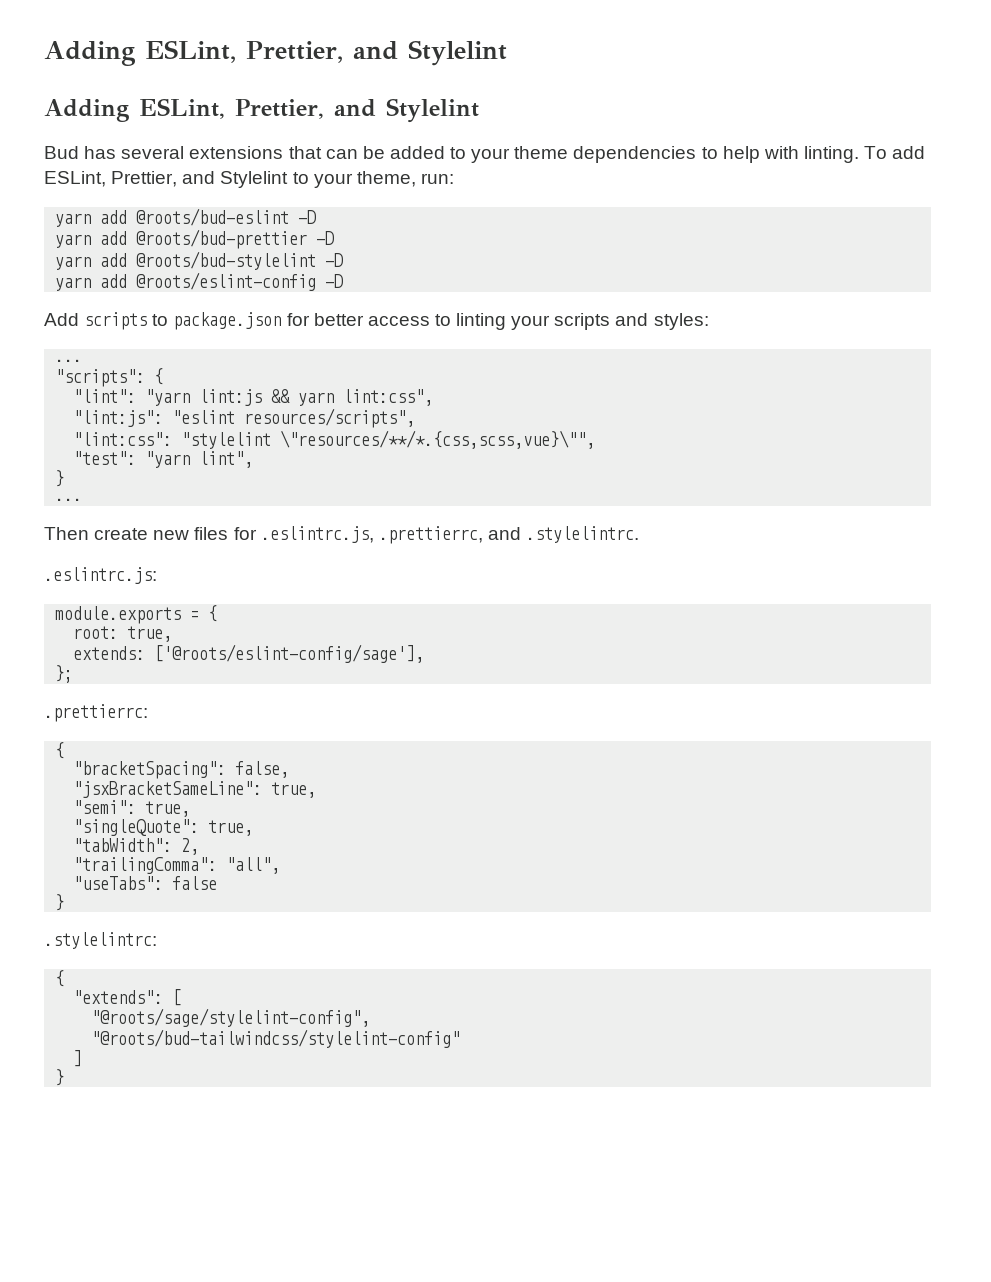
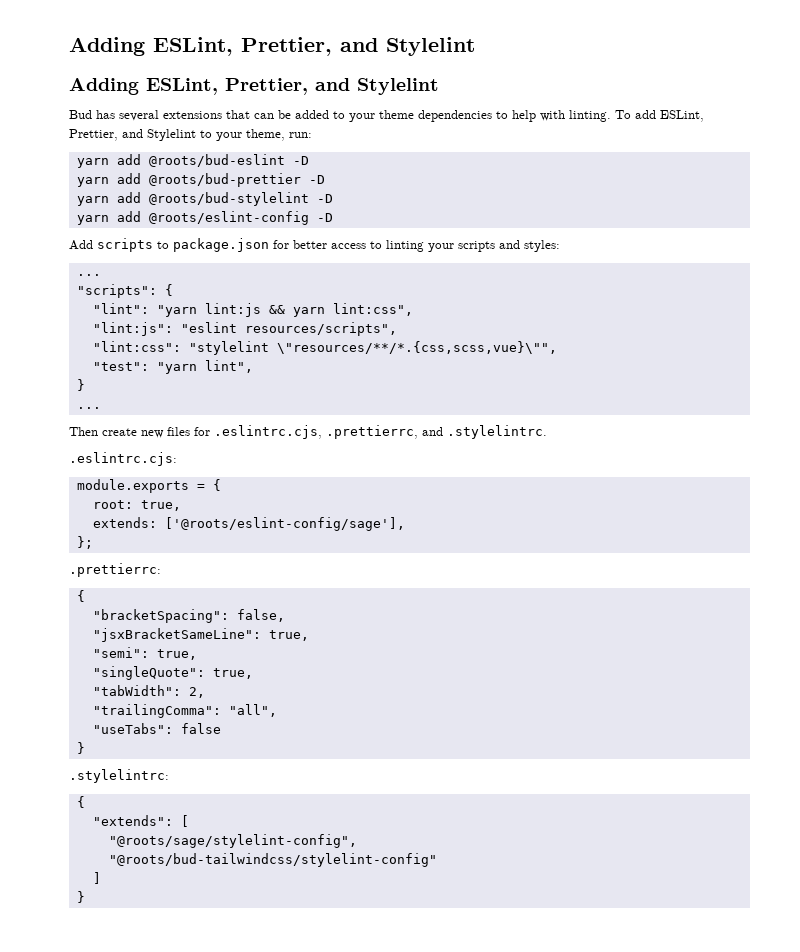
[260,526,374,543] .eslintrc.js, -> [214,425,322,439] .eslintrc.cjs,
[44,567,157,584] .eslintrc.js: -> [69,452,177,466] .eslintrc.cjs:

